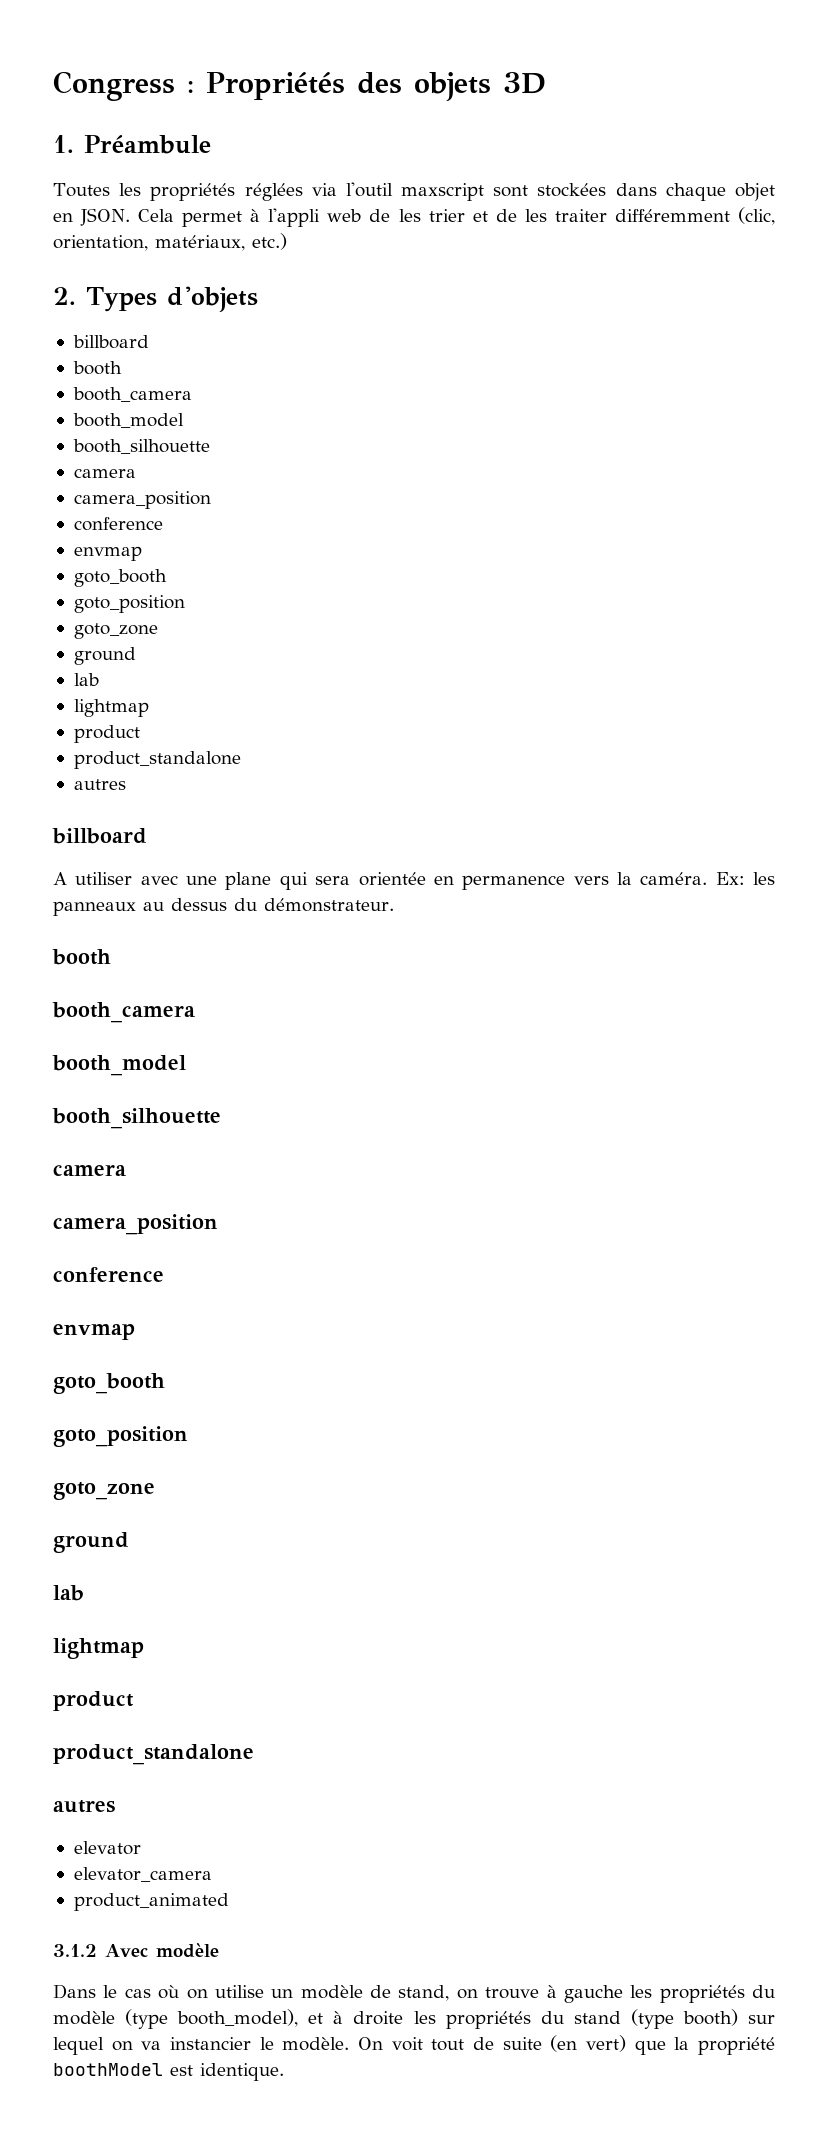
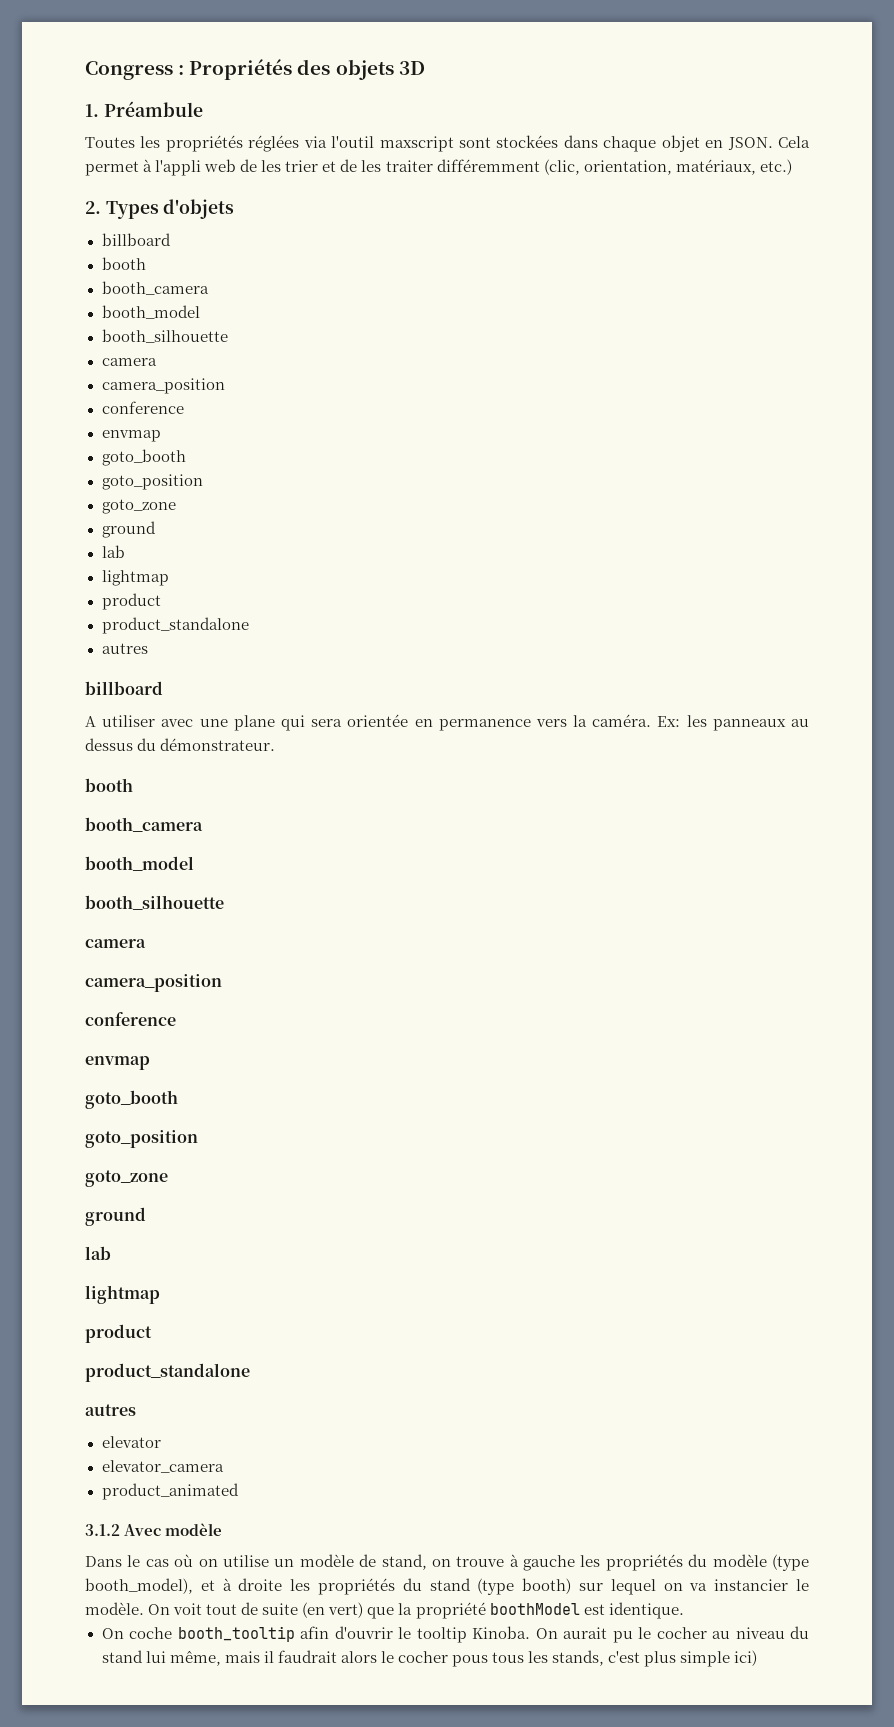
(284, 2072) none -> [101,1626,809,1643] [101,1650,758,1667] // On coche booth_tooltip afin d'ouvrir le tooltip Kinoba. On aurait pu le cocher au niveau du stand lui même, mais il faudrait alors le cocher pous tous les stands, c'est plus simple ici)

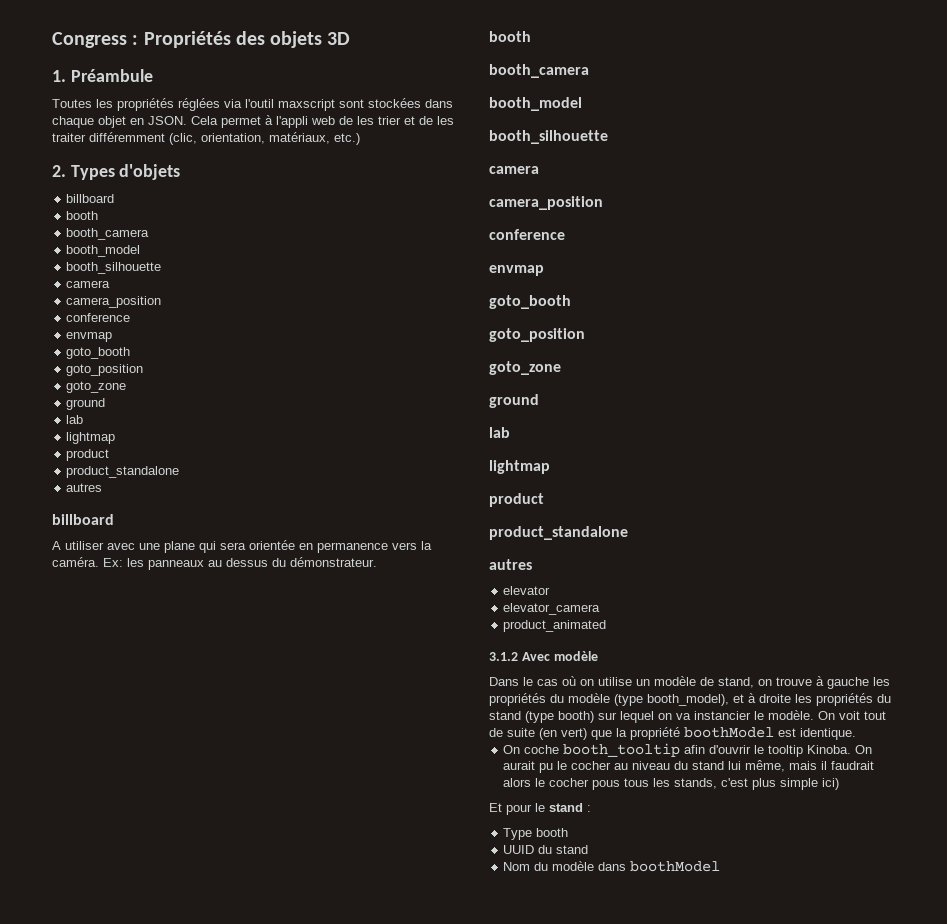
(758, 1658) none -> [489,803,591,815] [503,828,569,840] [503,845,589,854] [503,861,721,872] // Et pour le stand : // Type booth // UUID du stand // Nom du modèle dans boothModel

